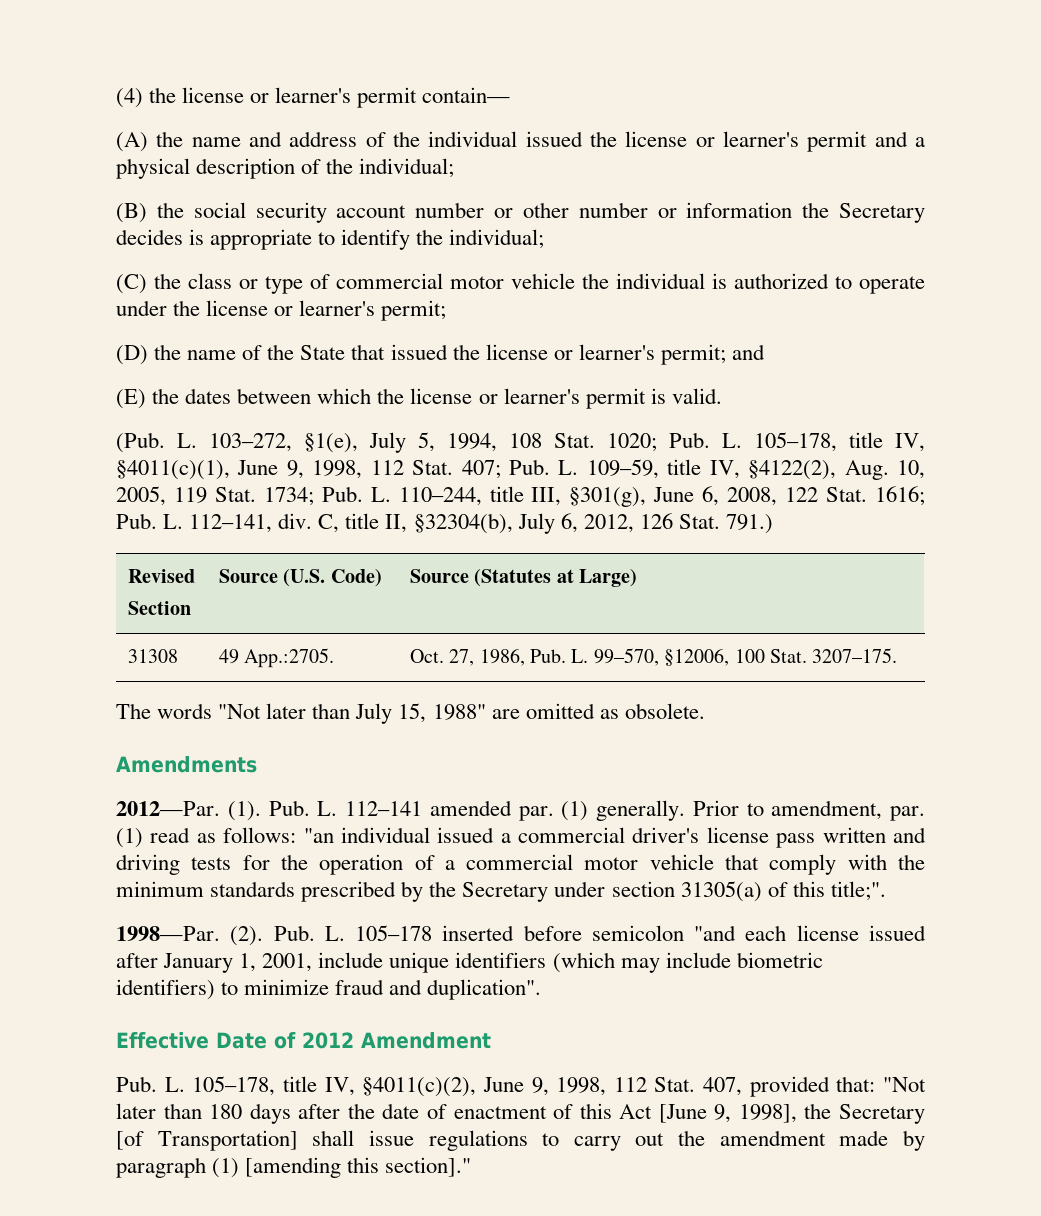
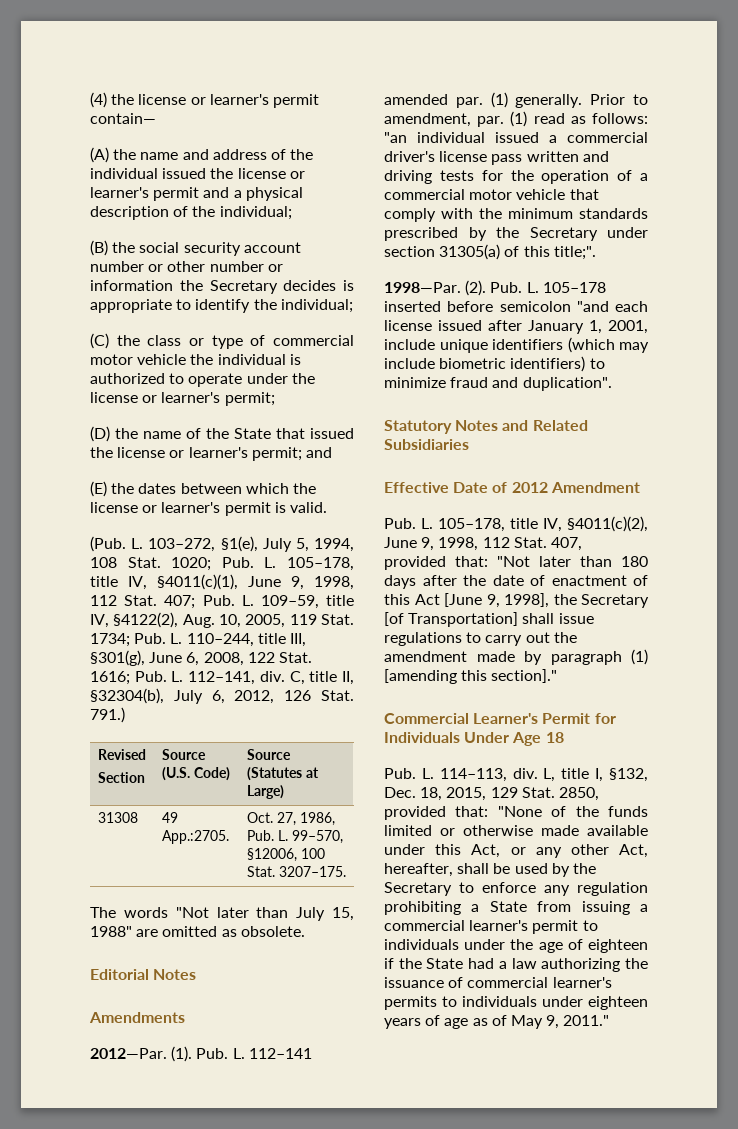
(705, 711) none -> [90,969,197,980] // Editorial Notes
(542, 989) none -> [384,420,588,434] [384,439,469,450] // Statutory Notes and Related Subsidiaries
(472, 1167) none -> [384,713,616,724] [384,732,564,746] [384,768,648,782] [384,787,599,801] [384,806,648,820] [384,825,648,836] [384,844,648,858] [384,863,596,877] [384,882,648,896] [384,901,648,915] [384,920,598,934] [384,939,648,953] [384,958,648,972] [384,977,612,988] [384,996,648,1010] [384,1015,610,1029] // Commercial Learner's Permit for Individuals Under Age 18 // Pub. L. 114–113, div. L, title I, §132, Dec. 18, 2015, 129 Stat. 2850, provided that: "None of the funds limited or otherwise made available under this Act, or any other Act, hereafter, shall be used by the Secretary to enforce any regulation prohibiting a State from issuing a commercial learner's permit to individuals under the age of eighteen if the State had a law authorizing the issuance of commercial learner's permits to individuals under eighteen years of age as of May 9, 2011."

